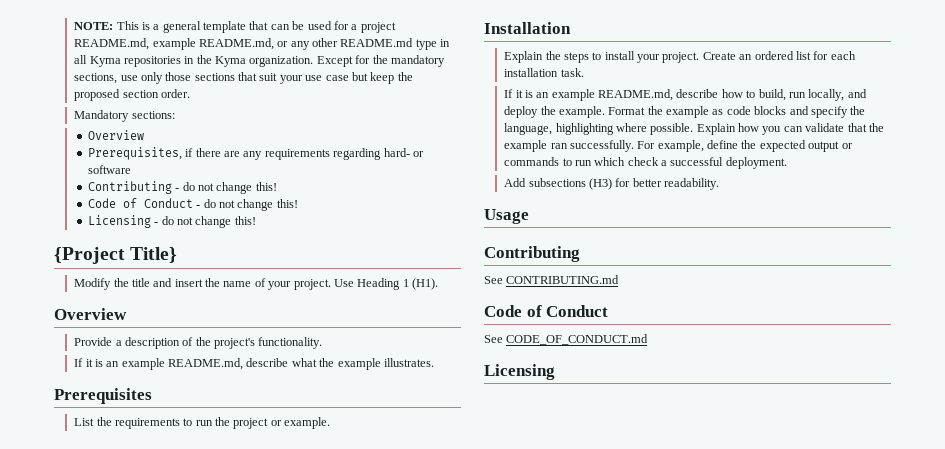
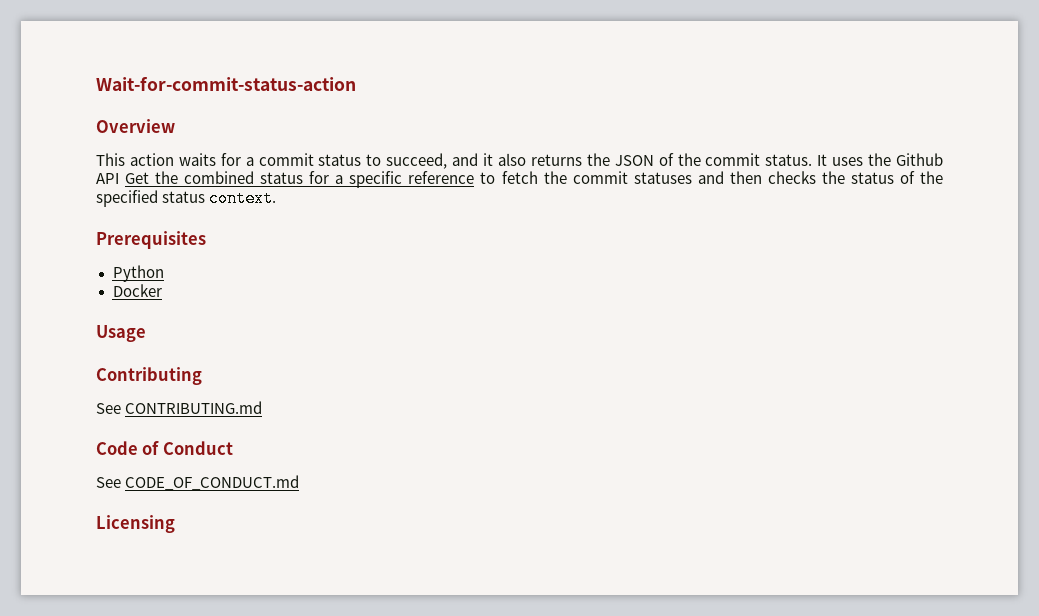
[74,21,396,33] [74,38,451,50] [74,55,445,67] [74,72,413,84] [74,89,190,101] [74,110,175,122] [87,130,144,140] [87,147,424,160] [87,165,131,174] [87,181,277,194] [87,198,298,211] [87,215,256,228] [54,247,178,264] [74,278,439,290] [54,308,127,320] [74,337,323,349] [74,358,434,370] [54,388,152,404] [74,417,331,429] [484,22,571,34] [504,51,856,63] [504,68,584,77] [504,89,867,101] [504,106,866,118] [504,123,884,135] [504,140,853,152] [504,157,787,169] [504,178,720,190] NOTE: This is a general template that can be used for a project README.md, example README.md, or any other README.md type in all Kyma repositories in the Kyma organization. Except for the mandatory sections, use only those sections that suit your use case but keep the proposed section order. // Mandatory sections: // Overview // Prerequisites, if there are any requirements regarding hard- or software // Contributing - do not change this! // Code of Conduct - do not change this! // Licensing - do not change this! // {Project Title} // Modify the title and insert the name of your project. Use Heading 1 (H1). // Overview // Provide a description of the project's functionality. // If it is an example README.md, describe what the example illustrates. // Prerequisites // List the requirements to run the project or example. // Installation // Explain the steps to install your project. Create an ordered list for each installation task. // If it is an example README.md, describe how to build, run locally, and deploy the example. Format the example as code blocks and specify the language, highlighting where possible. Explain how you can validate that the example ran successfully. For example, define the expected output or commands to run which check a successful deployment. // Add subsections (H3) for better readability. -> [96,76,356,91] [96,119,175,133] [96,153,943,169] [96,171,943,188] [96,190,277,207] [96,231,206,249] [112,265,164,282] [112,284,162,297] Wait-for-commit-status-action // Overview // This action waits for a commit status to succeed, and it also returns the JSON of the commit status. It uses the Github API Get the combined status for a specific reference to fetch the commit statuses and then checks the status of the specified status context. // Prerequisites // Python // Docker

